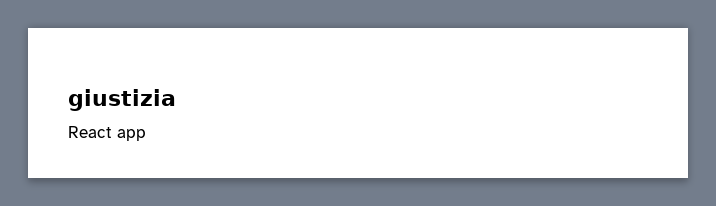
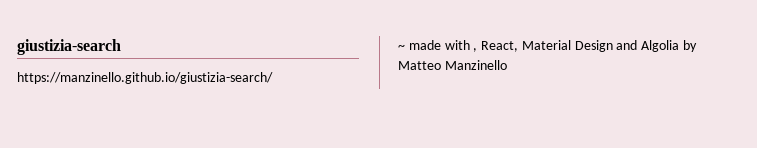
[68,89,176,111] [68,126,146,141] giustizia // React app -> [17,39,121,55] [17,72,273,84] [398,40,698,52] [398,60,507,70] giustizia-search // https://manzinello.github.io/giustizia-search/ // ~ made with , React, Material Design and Algolia by Matteo Manzinello

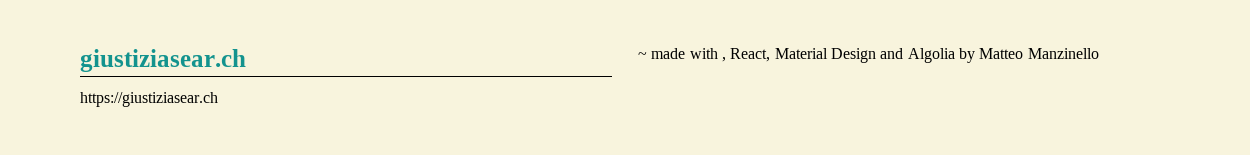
[17,39,121,55] [17,72,273,84] giustizia-search // https://manzinello.github.io/giustizia-search/ -> [80,49,246,72] [80,92,218,107] giustiziasear.ch // https://giustiziasear.ch

